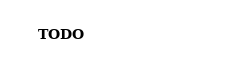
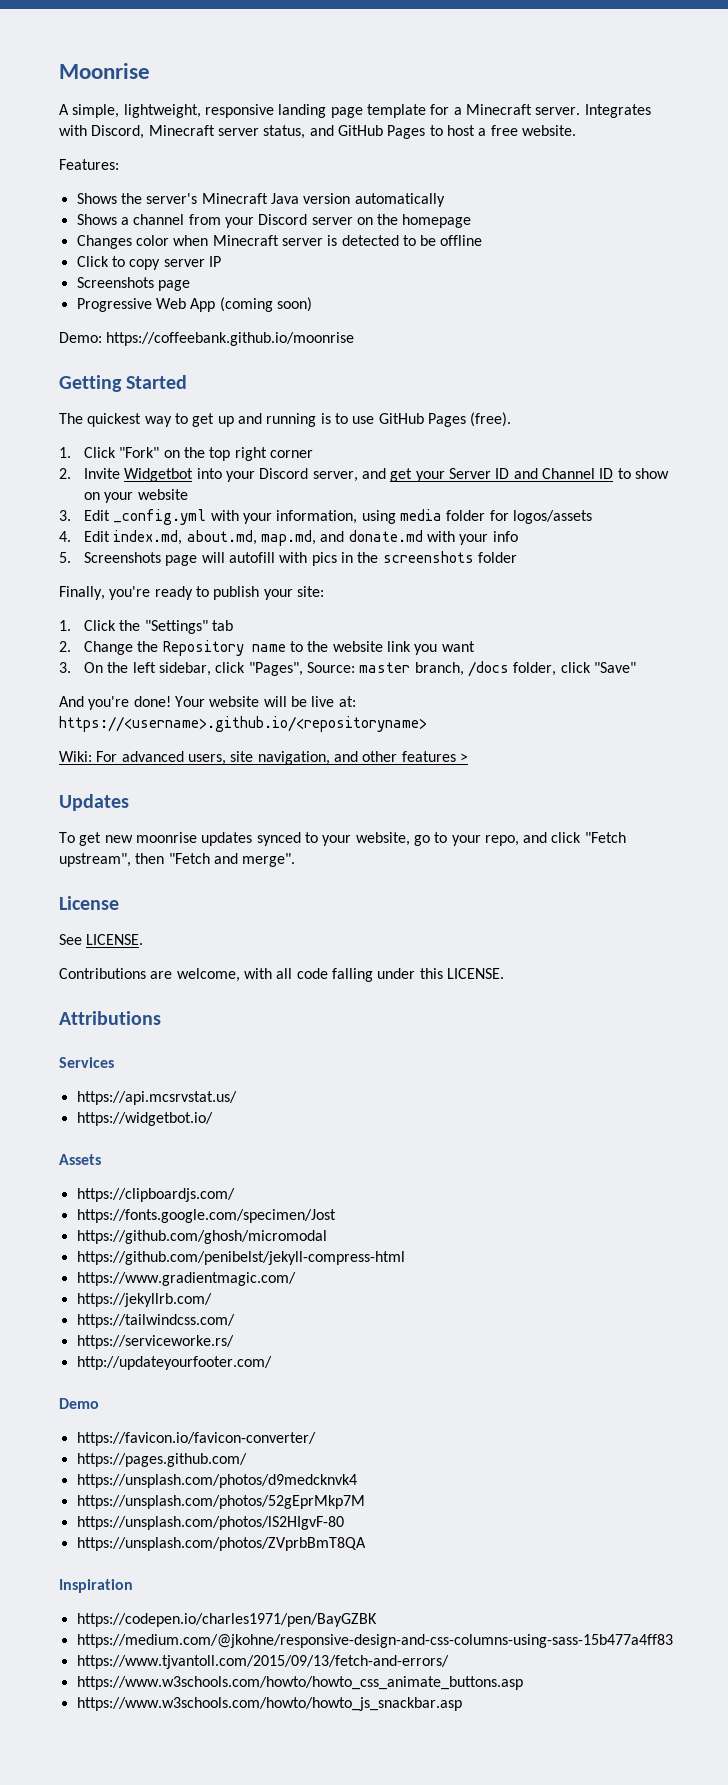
[38,29,84,39] TODO -> [59,63,150,79] [59,104,651,118] [59,125,576,139] [59,159,119,170] [76,193,445,207] [76,214,472,228] [76,235,483,249] [76,256,221,270] [76,277,190,291] [76,297,312,312] [59,332,355,346] [59,375,188,392] [59,412,512,427] [59,447,314,461] [59,468,669,482] [84,489,188,503] [59,509,592,525] [59,530,518,546] [59,551,517,566] [59,586,324,600] [59,620,234,634] [59,640,475,656] [59,661,636,677] [59,696,356,710] [59,716,427,732] [59,751,468,765] [59,794,129,811] [59,832,626,846] [59,853,296,867] [59,896,119,910] [59,934,144,945] [59,968,504,982] [59,1011,161,1025] [59,1057,114,1068] [76,1091,237,1105] [76,1112,213,1126] [59,1154,101,1165] [76,1188,235,1202] [76,1209,336,1223] [76,1230,327,1244] [76,1251,405,1265] [76,1272,296,1286] [76,1293,212,1307] [76,1314,235,1328] [76,1335,234,1349] [76,1356,272,1370] [59,1398,99,1409] [76,1432,316,1446] [76,1453,247,1467] [76,1474,357,1488] [76,1495,365,1509] [76,1516,344,1530] [76,1537,366,1551] [59,1579,133,1593] [76,1613,377,1627] [76,1634,673,1648] [76,1655,449,1669] [76,1676,523,1690] [76,1697,462,1711] Moonrise // A simple, lightweight, responsive landing page template for a Minecraft server. Integrates with Discord, Minecraft server status, and GitHub Pages to host a free website. // Features: // Shows the server's Minecraft Java version automatically // Shows a channel from your Discord server on the homepage // Changes color when Minecraft server is detected to be offline // Click to copy server IP // Screenshots page // Progressive Web App (coming soon) // Demo: https://coffeebank.github.io/moonrise // Getting Started // The quickest way to get up and running is to use GitHub Pages (free). // 1. Click "Fork" on the top right corner // 2. Invite Widgetbot into your Discord server, and get your Server ID and Channel ID to show on your website // 3. Edit _config.yml with your information, using media folder for logos/assets // 4. Edit index.md, about.md, map.md, and donate.md with your info // 5. Screenshots page will autofill with pics in the screenshots folder // Finally, you're ready to publish your site: // 1. Click the "Settings" tab // 2. Change the Repository name to the website link you want // 3. On the left sidebar, click "Pages", Source: master branch, /docs folder, click "Save" // And you're done! Your website will be live at: https://<username>.github.io/<repositoryname> // Wiki: For advanced users, site navigation, and other features > // Updates // To get new moonrise updates synced to your website, go to your repo, and click "Fetch upstream", then "Fetch and merge". // License // See LICENSE. // Contributions are welcome, with all code falling under this LICENSE. // Attributions // Services // https://api.mcsrvstat.us/ // https://widgetbot.io/ // Assets // https://clipboardjs.com/ // https://fonts.google.com/specimen/Jost // https://github.com/ghosh/micromodal // https://github.com/penibelst/jekyll-compress-html // https://www.gradientmagic.com/ // https://jekyllrb.com/ // https://tailwindcss.com/ // https://serviceworke.rs/ // http://updateyourfooter.com/ // Demo // https://favicon.io/favicon-converter/ // https://pages.github.com/ // https://unsplash.com/photos/d9medcknvk4 // https://unsplash.com/photos/52gEprMkp7M // https://unsplash.com/photos/lS2HIgvF-80 // https://unsplash.com/photos/ZVprbBmT8QA // Inspiration // https://codepen.io/charles1971/pen/BayGZBK // https://medium.com/@jkohne/responsive-design-and-css-columns-using-sass-15b477a4ff83 // https://www.tjvantoll.com/2015/09/13/fetch-and-errors/ // https://www.w3schools.com/howto/howto_css_animate_buttons.asp // https://www.w3schools.com/howto/howto_js_snackbar.asp

